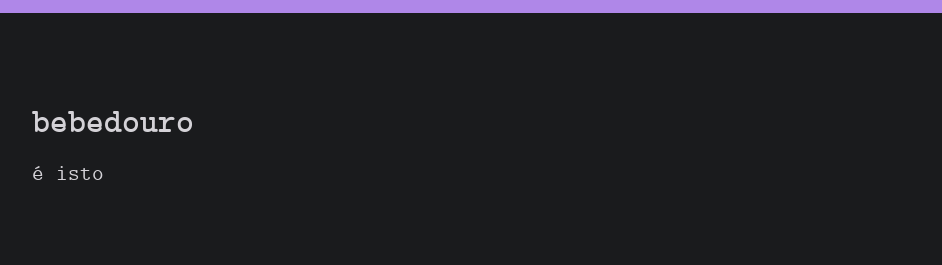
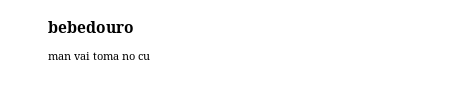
[32,166,104,180] é isto -> [48,52,150,60] man vai toma no cu

